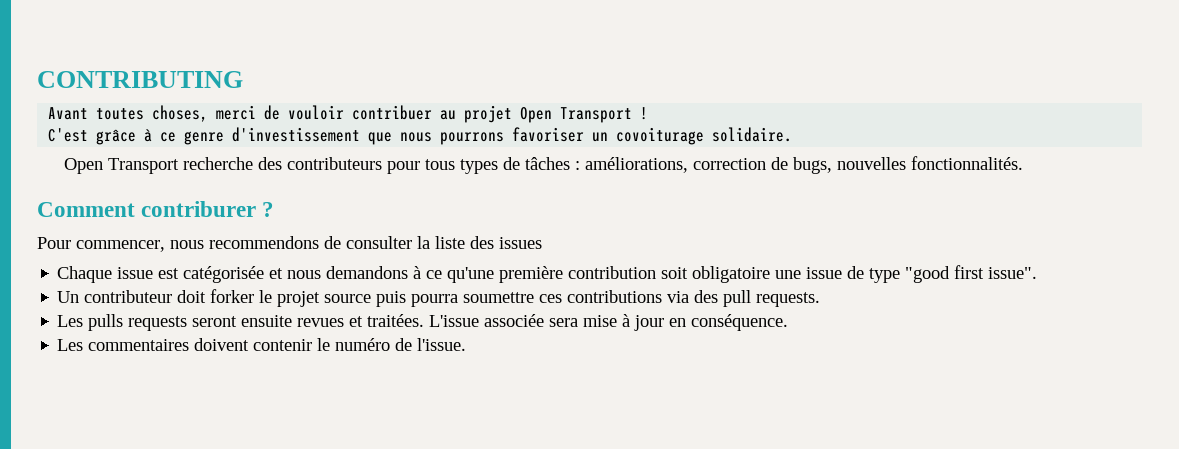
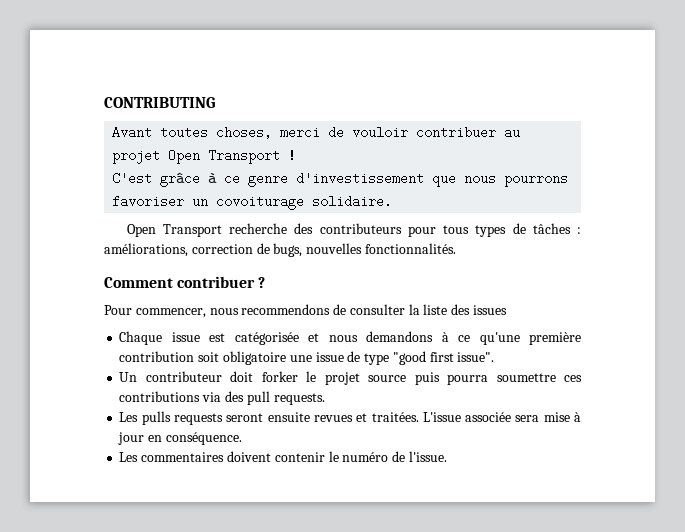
[141,201,257,217] contriburer -> [177,276,256,288] contribuer

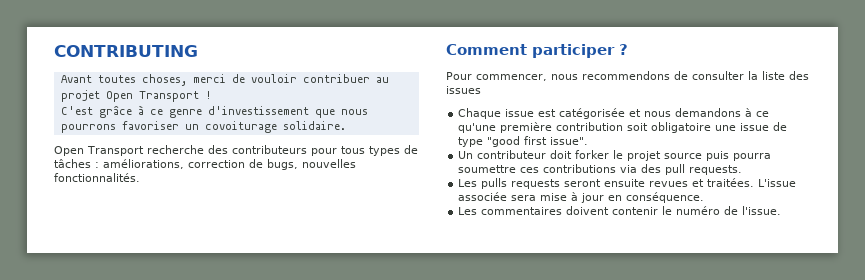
[177,276,256,288] contribuer -> [532,44,615,58] participer

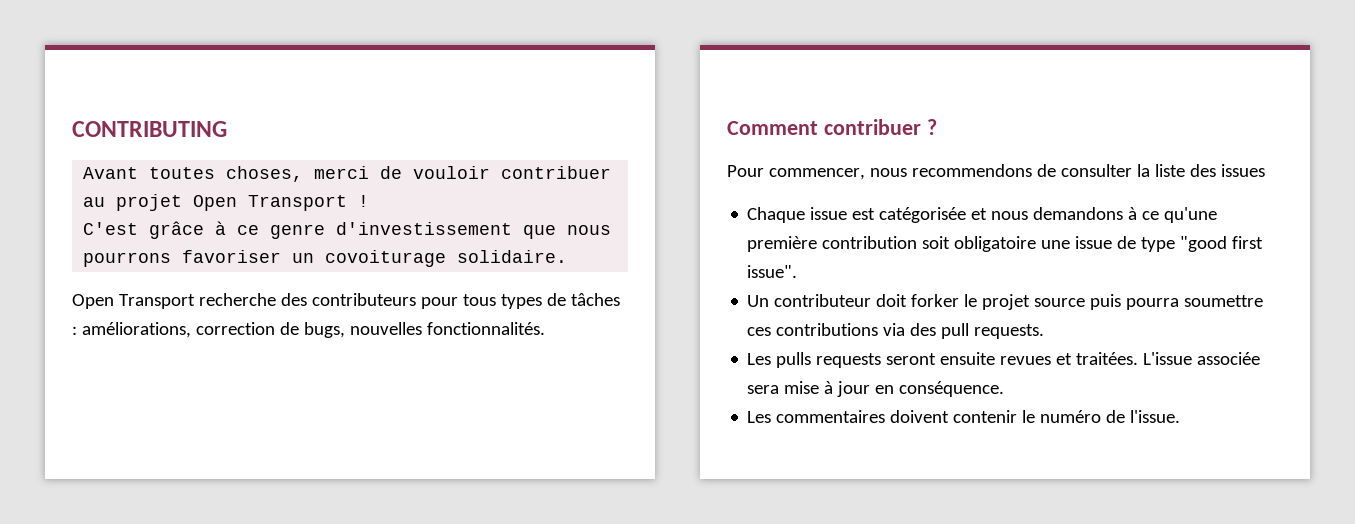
[532,44,615,58] participer -> [823,119,921,135] contribuer

